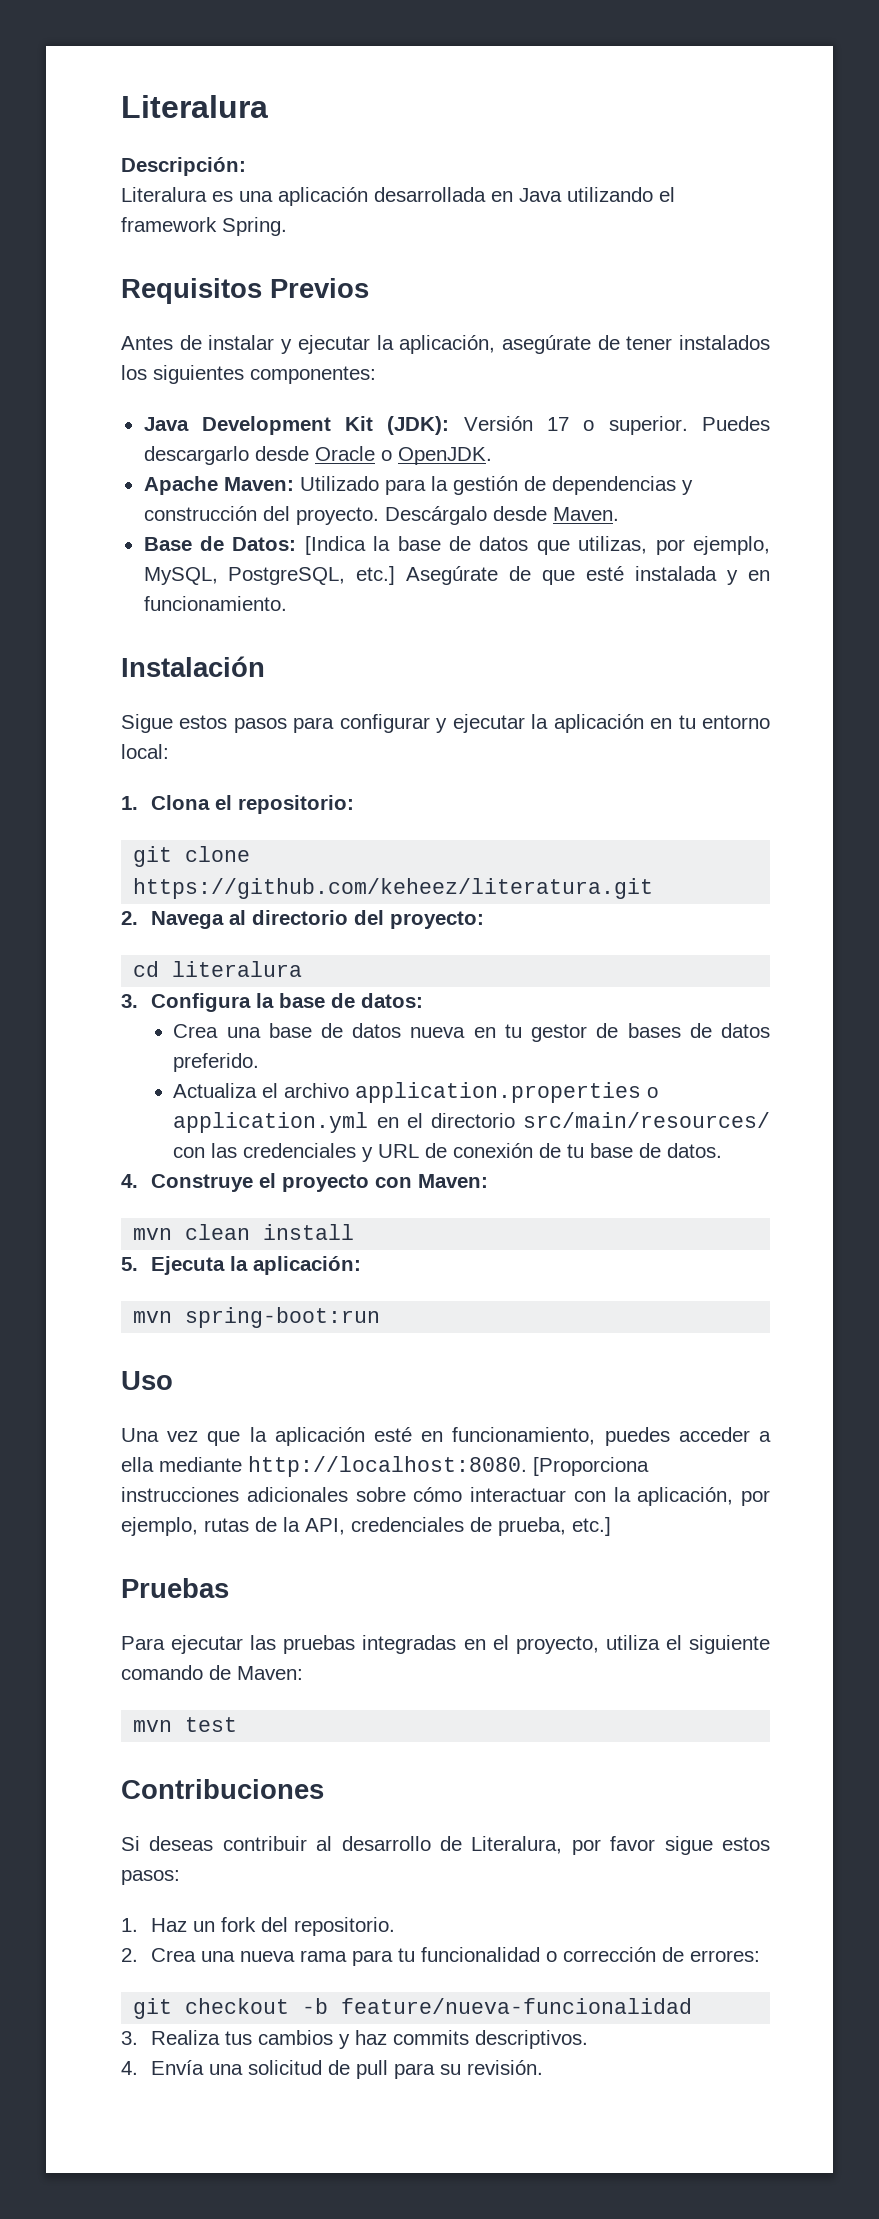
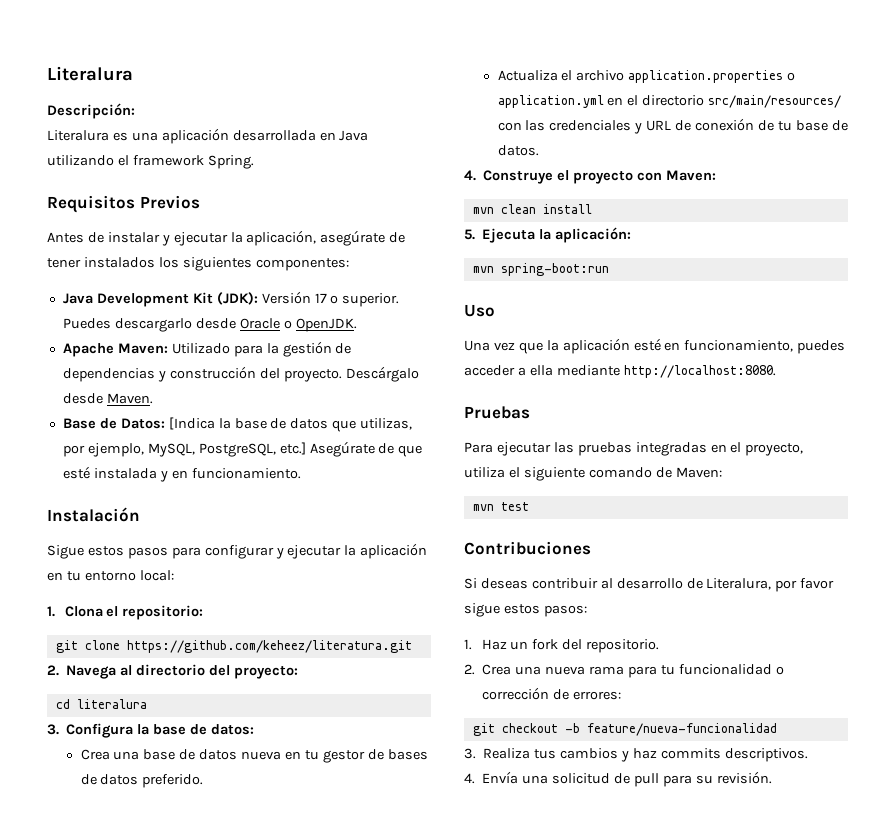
[533,1457,649,1476] [121,1487,770,1506] [121,1517,611,1536] [Proporciona instrucciones adicionales sobre cómo interactuar con la aplicación, por ejemplo, rutas de la API, credenciales de prueba, etc.] -> (776, 371) none

